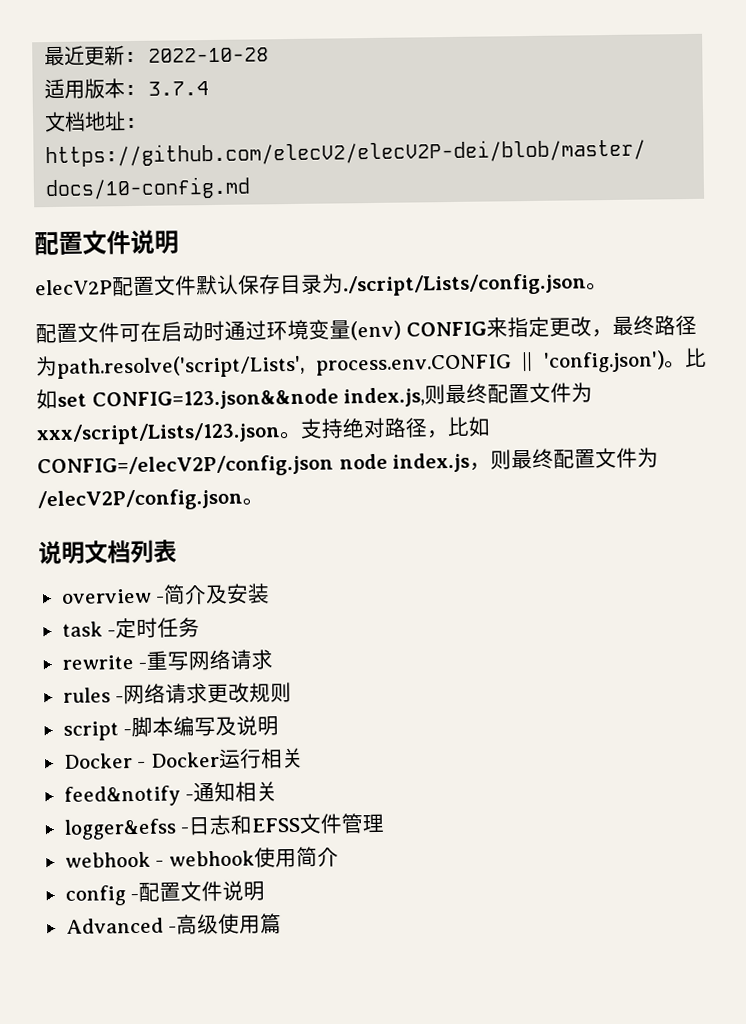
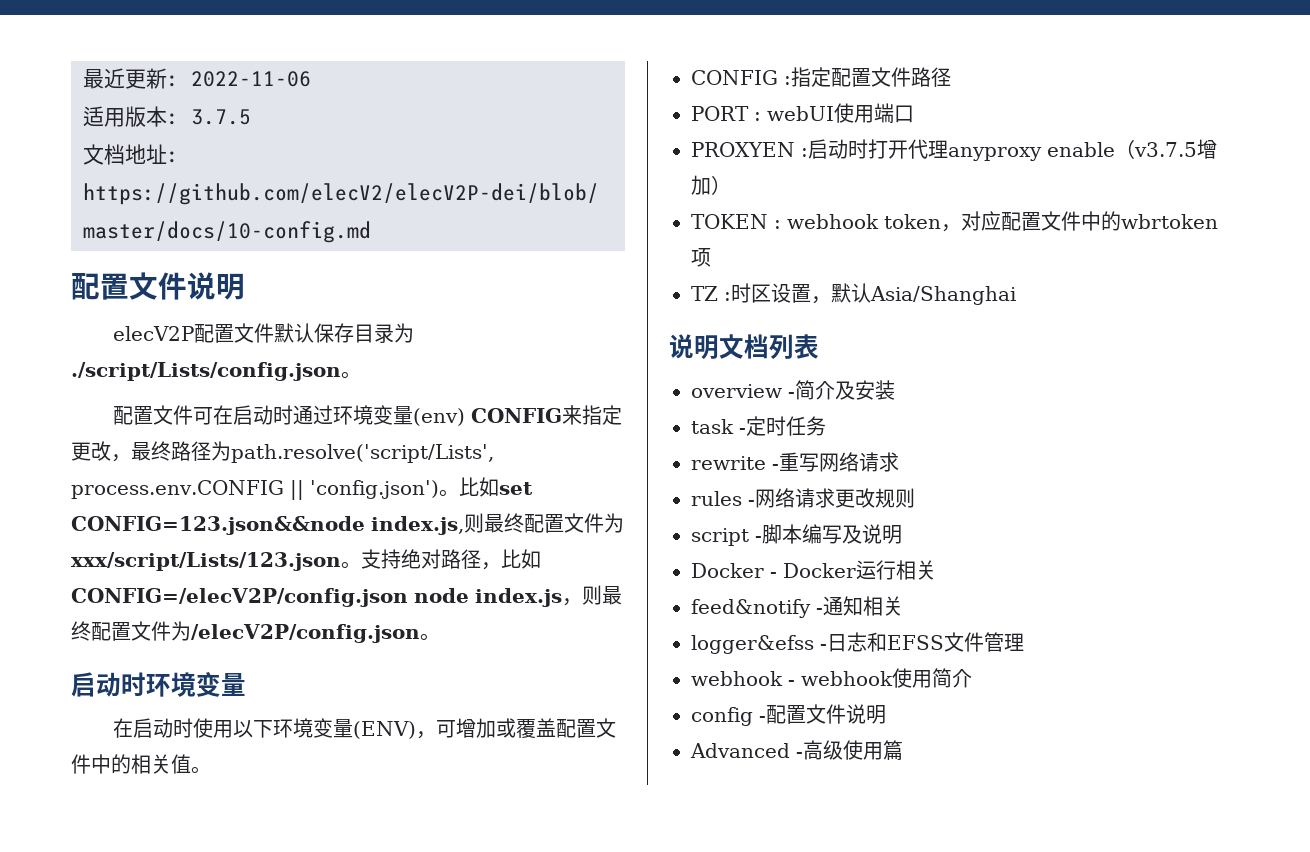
[148,47,270,63] 2022-10-28 -> [191,71,311,87] 2022-11-06
[148,81,210,96] 3.7.4 -> [191,109,251,125] 3.7.5
(264, 501) none -> [71,672,246,697] [112,718,616,739] [71,754,211,774] [691,67,951,87] [691,103,914,123] [691,139,1217,161] [691,175,731,195] [691,211,1218,232] [691,248,711,267] [691,283,1016,305] // 启动时环境变量 // 在启动时使用以下环境变量(ENV)，可增加或覆盖配置文件中的相关值。 // CONFIG :指定配置文件路径 // PORT : webUI使用端口 // PROXYEN :启动时打开代理anyproxy enable（v3.7.5增加） // TOKEN : webhook token，对应配置文件中的wbrtoken项 // TZ :时区设置，默认Asia/Shanghai

